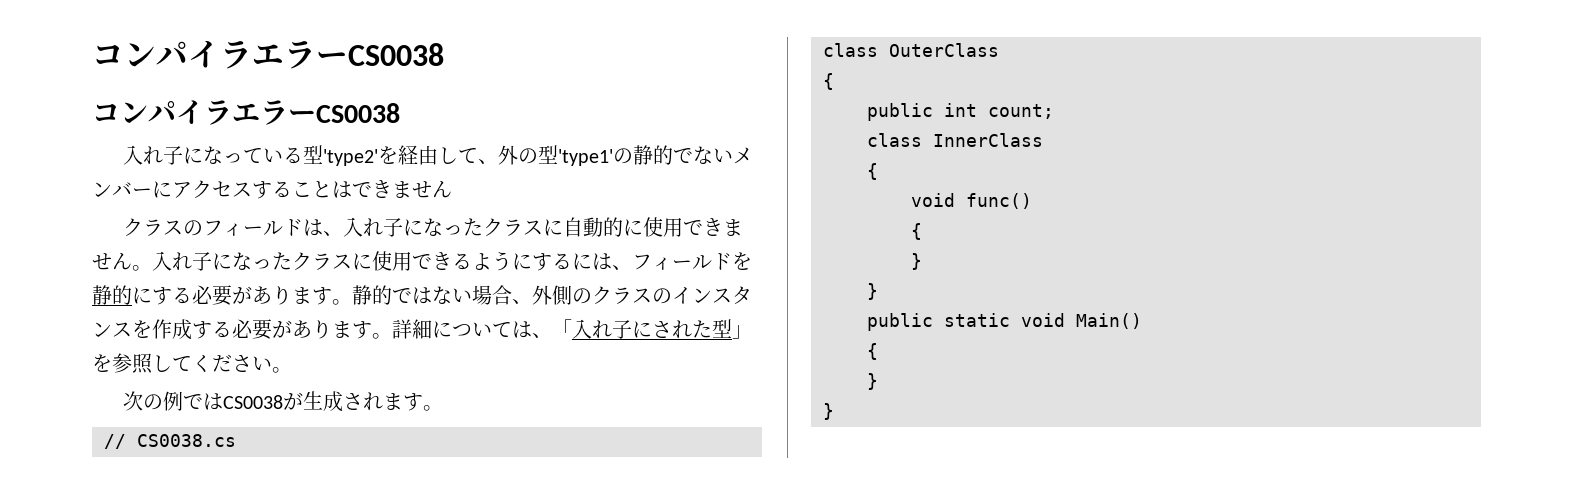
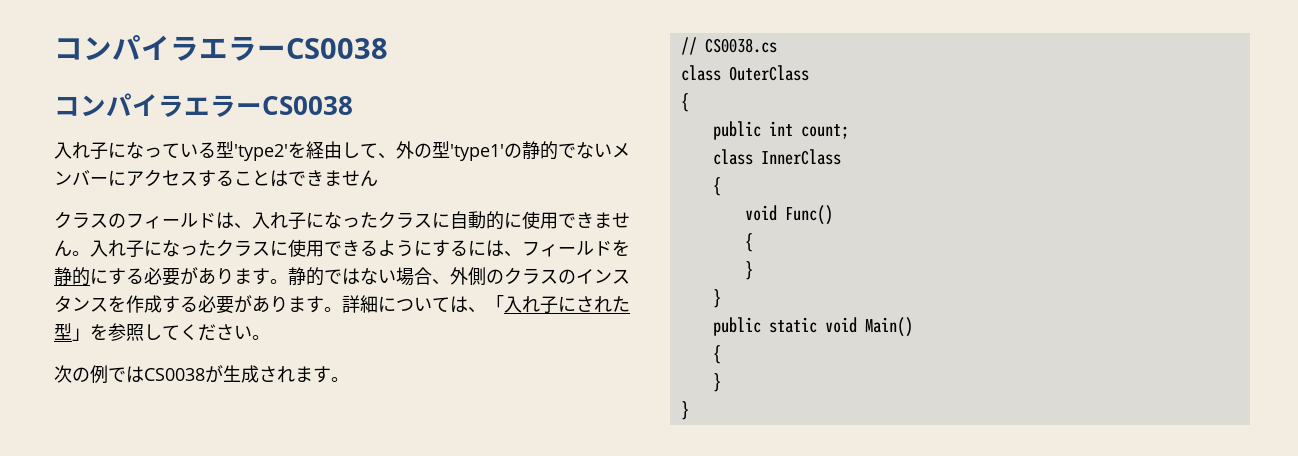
[966,193,1032,209] func() -> [784,205,833,225] Func()

